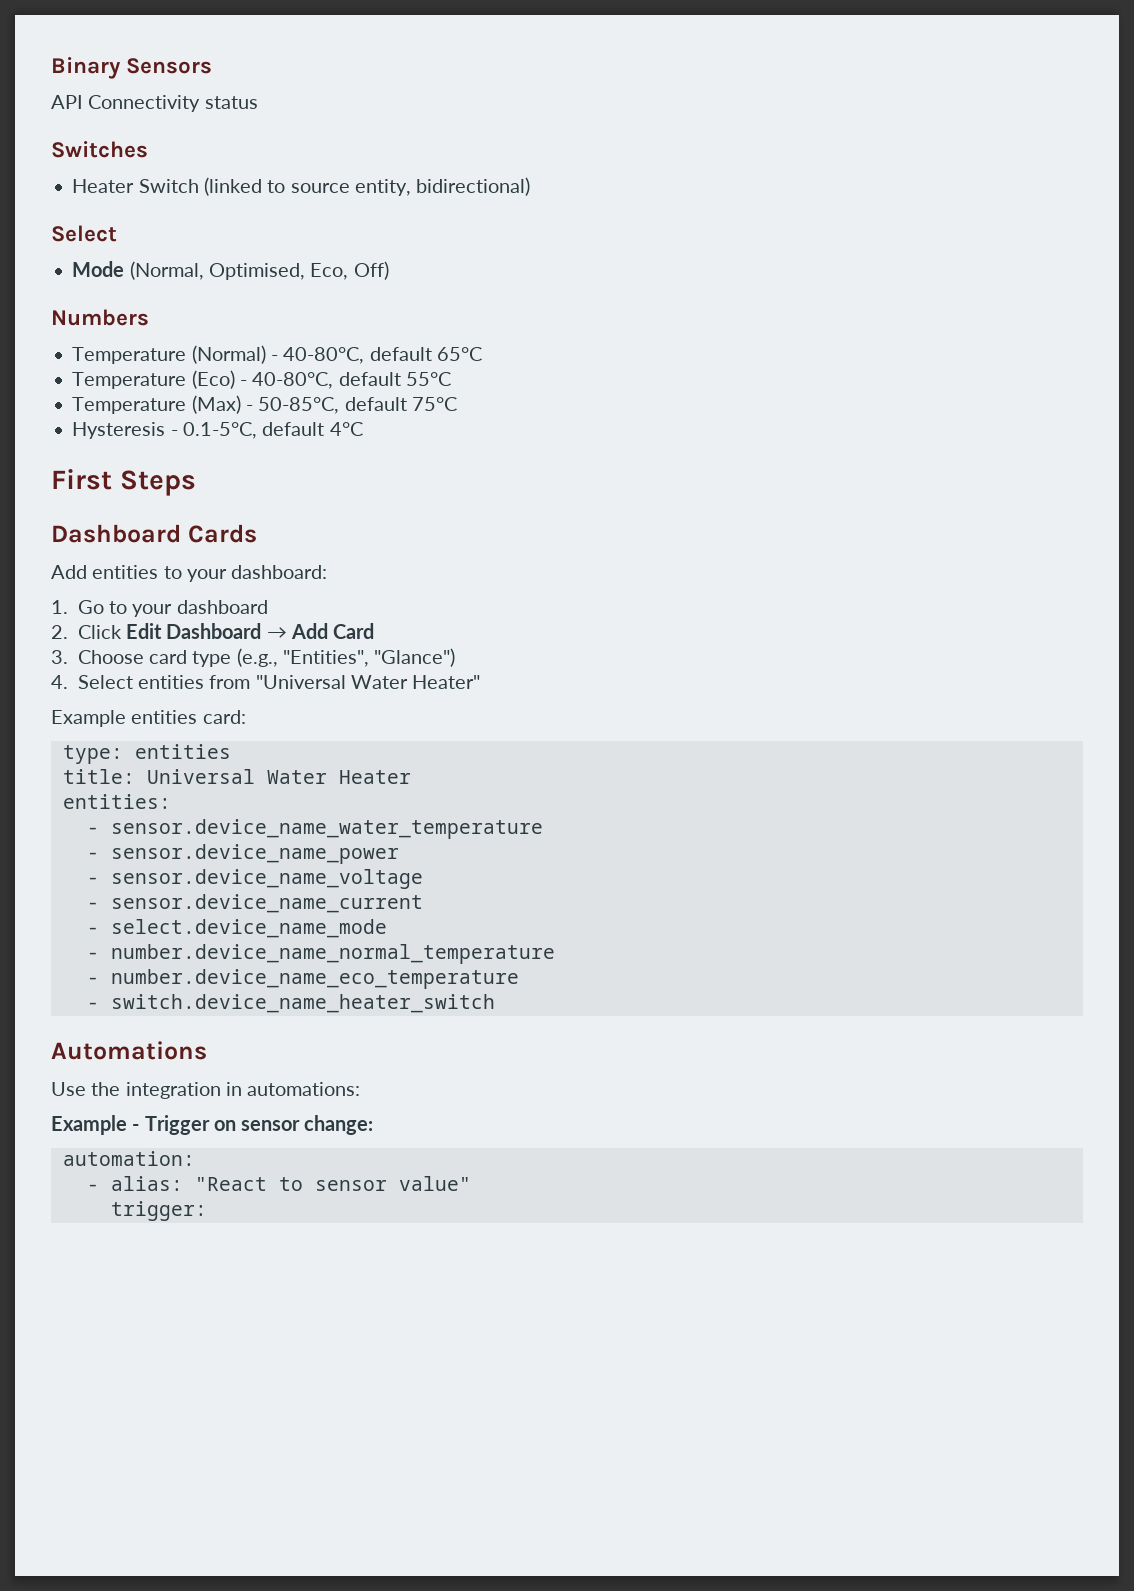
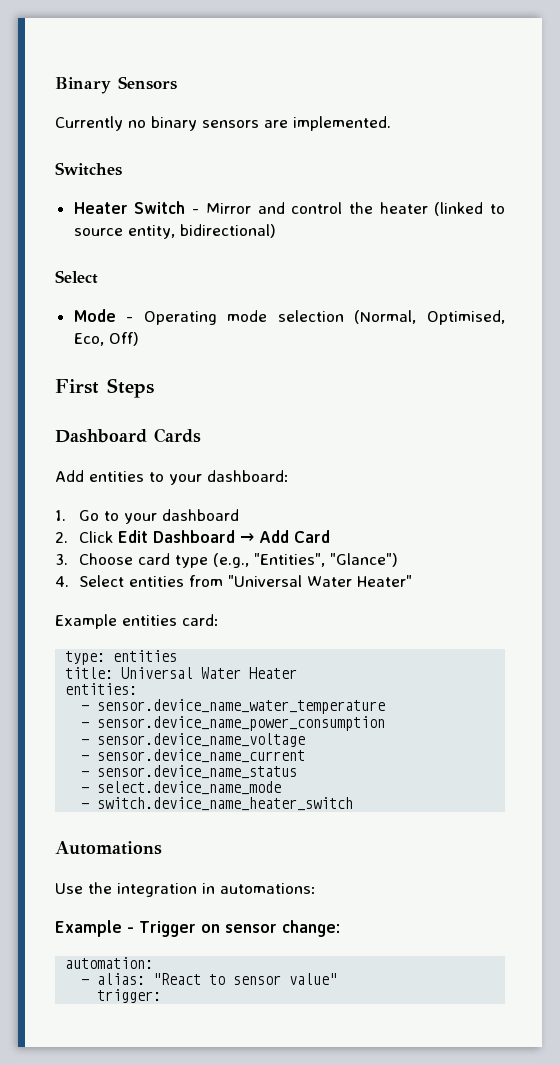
[51,95,258,112] [51,141,148,158] [72,179,199,193] API Connectivity status // Switches // Heater Switch -> [55,116,391,131] [55,162,122,176] [73,201,428,214] Currently no binary sensors are implemented. // Switches // Heater Switch - Mirror and control the heater
(125, 269) none -> [126,310,344,325] - Operating mode selection
[51,309,149,326] [72,345,482,364] [72,370,451,389] [72,395,457,414] [72,422,363,439] // Numbers // Temperature (Normal) - 40-80°C, default 65°C // Temperature (Eco) - 40-80°C, default 55°C // Temperature (Max) - 50-85°C, default 75°C // Hysteresis - 0.1-5°C, default 4°C -> (139, 339) none
[110,844,399,864] sensor.device_name_power -> [97,716,386,731] sensor.device_name_power_consumption
[110,919,387,938] [86,944,555,964] [86,969,519,989] select.device_name_mode // - number.device_name_normal_temperature // - number.device_name_eco_temperature -> [97,765,298,779] [81,781,282,795] sensor.device_name_status // - select.device_name_mode

